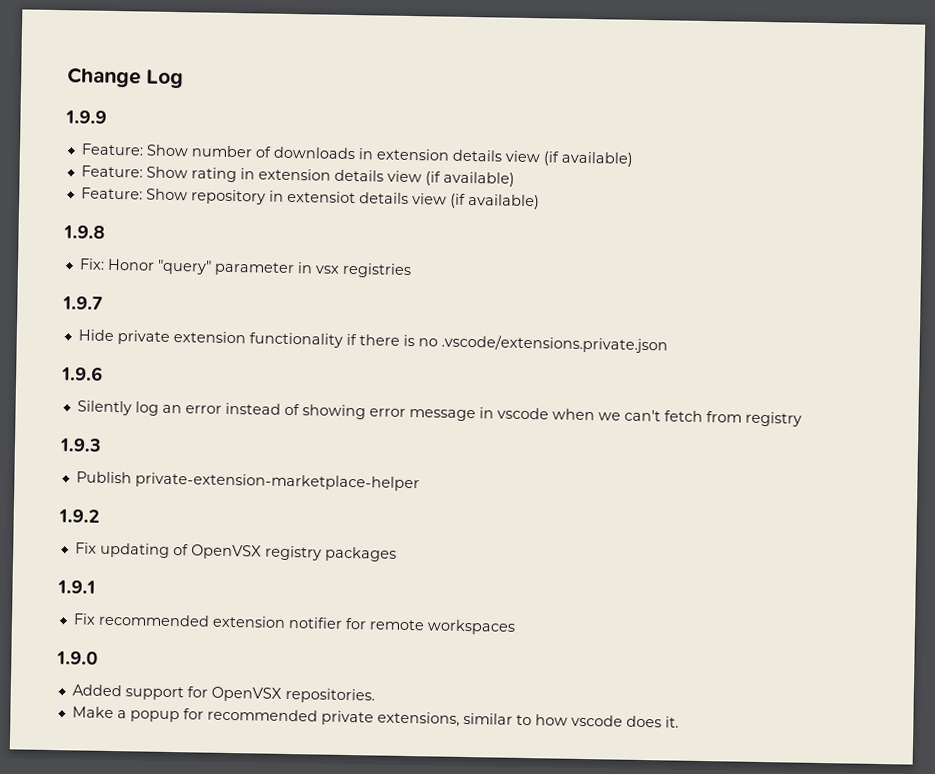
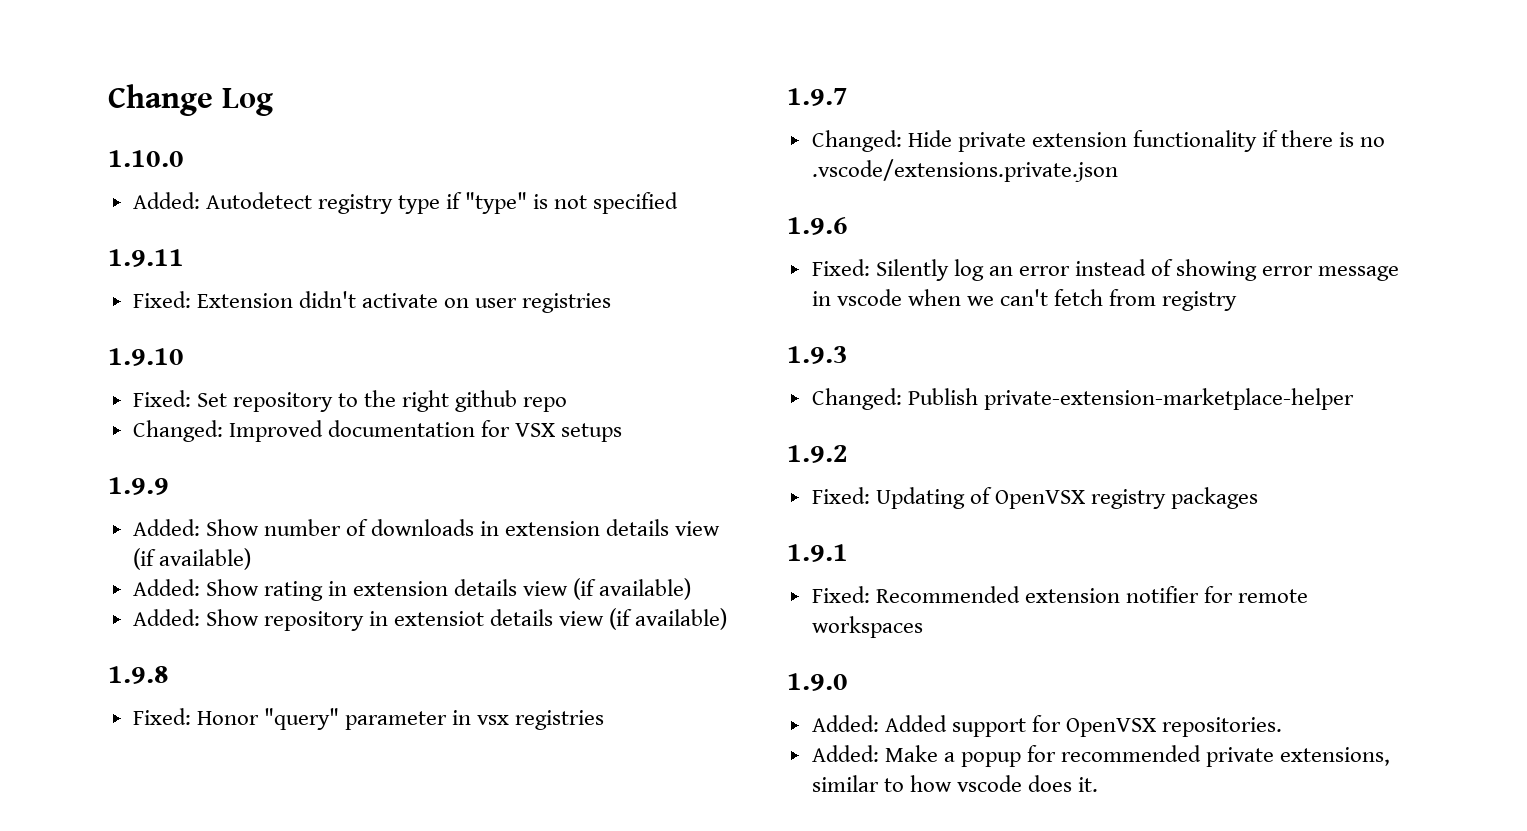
(184, 79) none -> [108,150,184,167] [132,192,679,214] [108,249,184,267] [132,291,612,313] [108,348,184,366] [132,390,568,412] [132,420,623,442] // 1.10.0 // Added: Autodetect registry type if "type" is not specified // 1.9.11 // Fixed: Extension didn't activate on user registries // 1.9.10 // Fixed: Set repository to the right github repo // Changed: Improved documentation for VSX setups
[80,143,144,156] Feature: -> [132,519,200,536] Added:
[80,165,143,178] Feature: -> [132,579,200,596] Added:
[80,187,143,200] Feature: -> [132,609,200,626] Added:
[78,258,105,270] Fix: -> [132,708,191,725] Fixed:
(103, 303) none -> [811,130,902,152] Changed:
(103, 373) none -> [811,259,870,276] Fixed:
(102, 445) none -> [811,388,902,410] Changed:
[74,542,170,558] Fix updating -> [811,487,965,509] Fixed: Updating
[72,613,210,627] Fix recommended -> [811,586,1020,603] Fixed: Recommended
(98, 658) none -> [811,715,879,732] Added:
(375, 695) none -> [811,745,879,762] Added:

